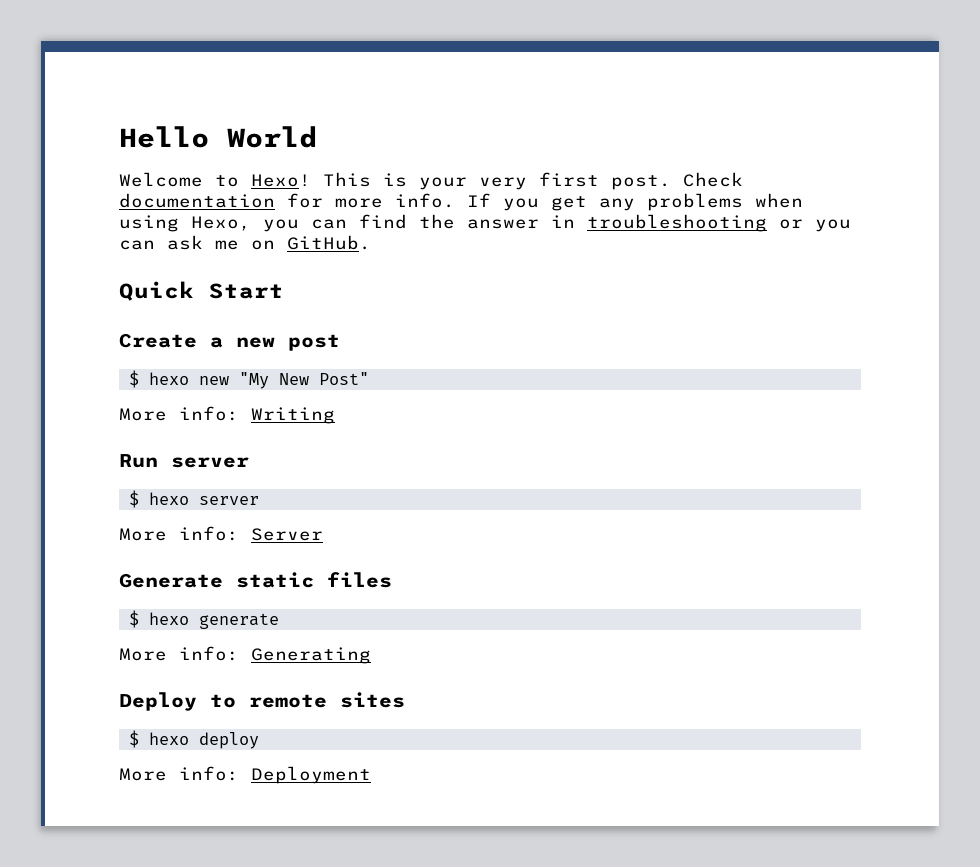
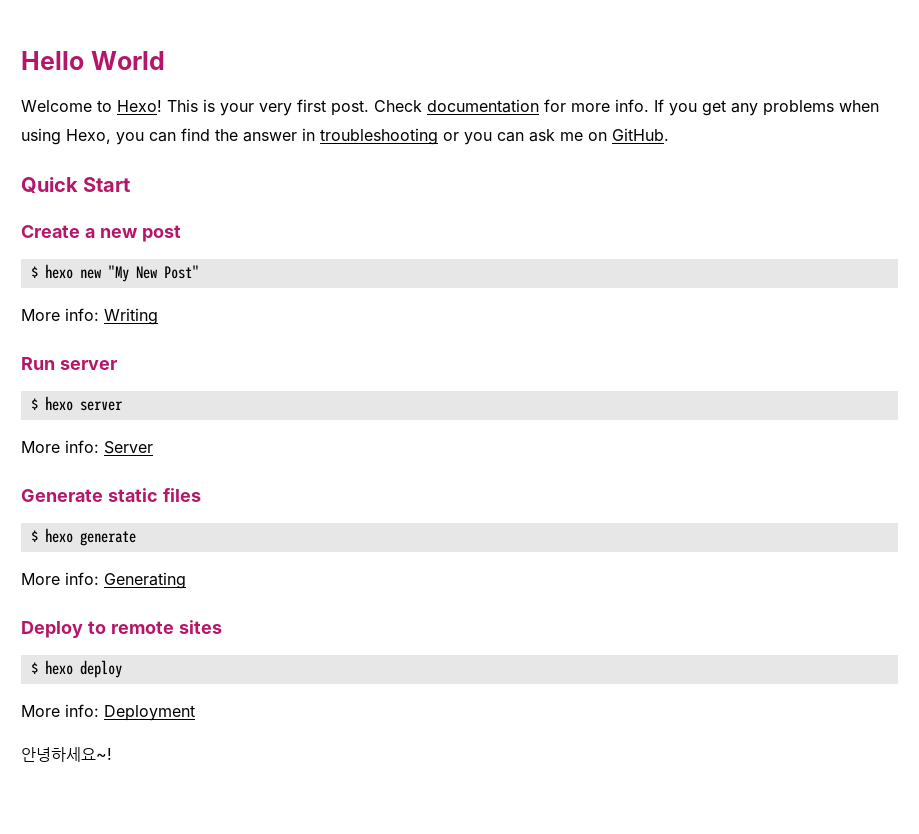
(371, 775) none -> [21,747,112,762] // 안녕하세요~!

